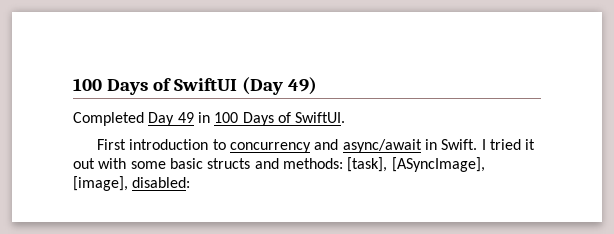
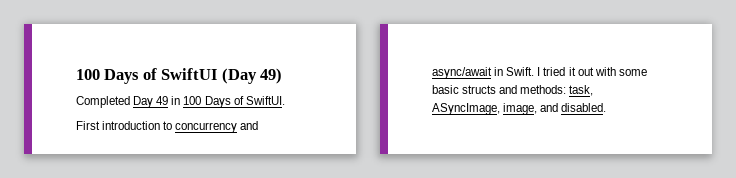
[347,157,485,172] [73,176,191,191] [task], [ASyncImage], [image], disabled: -> [569,85,594,96] [432,103,607,115] task, ASyncImage, image, and disabled.

